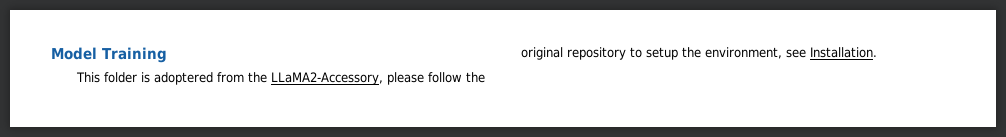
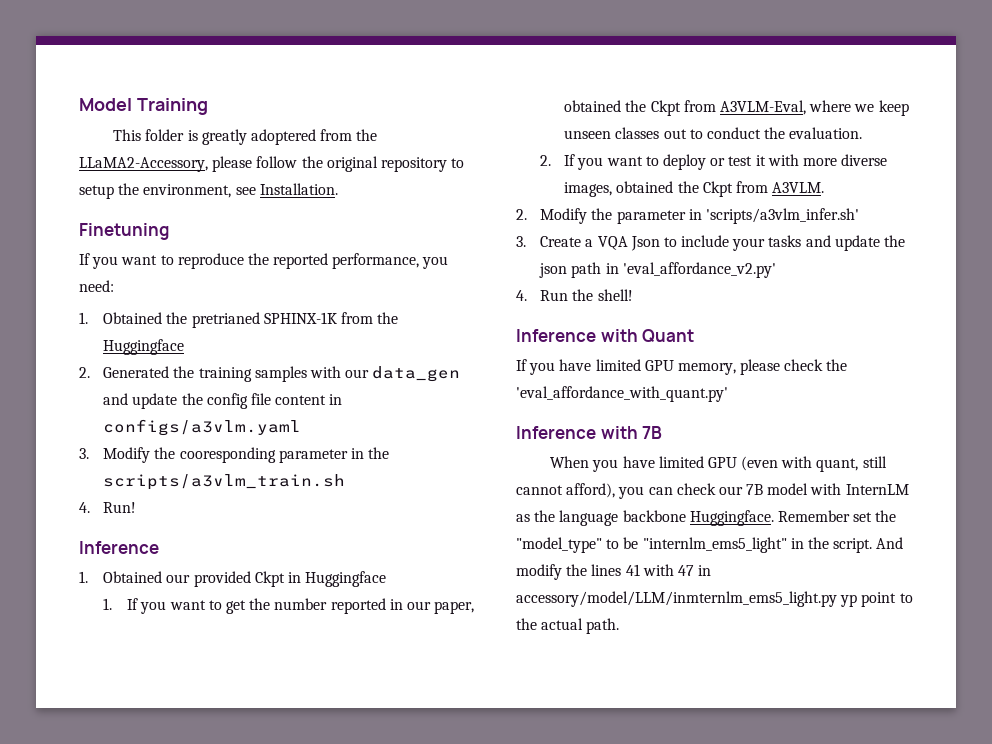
(150, 77) none -> [201,129,247,145] greatly
(877, 52) none -> [79,223,169,240] [79,253,449,269] [79,280,114,292] [79,312,399,328] [103,339,185,355] [79,366,461,382] [103,393,343,409] [103,419,302,436] [79,447,390,463] [103,474,346,490] [79,502,137,513] [79,541,159,554] [79,571,387,587] [103,598,475,614] [564,100,909,116] [564,127,863,139] [540,154,888,170] [564,181,825,197] [516,208,859,224] [516,235,906,251] [539,262,776,278] [516,289,633,301] [516,329,695,343] [516,359,848,375] [516,386,728,402] [516,426,663,439] [550,456,887,472] [516,483,909,499] [516,510,897,526] [516,537,904,553] [516,564,712,580] [516,591,913,607] [516,618,620,634] // Finetuning // If you want to reproduce the reported performance, you need: // 1. Obtained the pretrianed SPHINX-1K from the Huggingface // 2. Generated the training samples with our data_gen and update the config file content in configs/a3vlm.yaml // 3. Modify the cooresponding parameter in the scripts/a3vlm_train.sh // 4. Run! // Inference // 1. Obtained our provided Ckpt in Huggingface // 1. If you want to get the number reported in our paper, obtained the Ckpt from A3VLM-Eval, where we keep unseen classes out to conduct the evaluation. // 2. If you want to deploy or test it with more diverse images, obtained the Ckpt from A3VLM. // 2. Modify the parameter in 'scripts/a3vlm_infer.sh' // 3. Create a VQA Json to include your tasks and update the json path in 'eval_affordance_v2.py' // 4. Run the shell! // Inference with Quant // If you have limited GPU memory, please check the 'eval_affordance_with_quant.py' // Inference with 7B // When you have limited GPU (even with quant, still cannot afford), you can check our 7B model with InternLM as the language backbone Huggingface. Remember set the "model_type" to be "internlm_ems5_light" in the script. And modify the lines 41 with 47 in accessory/model/LLM/inmternlm_ems5_light.py yp point to the actual path.

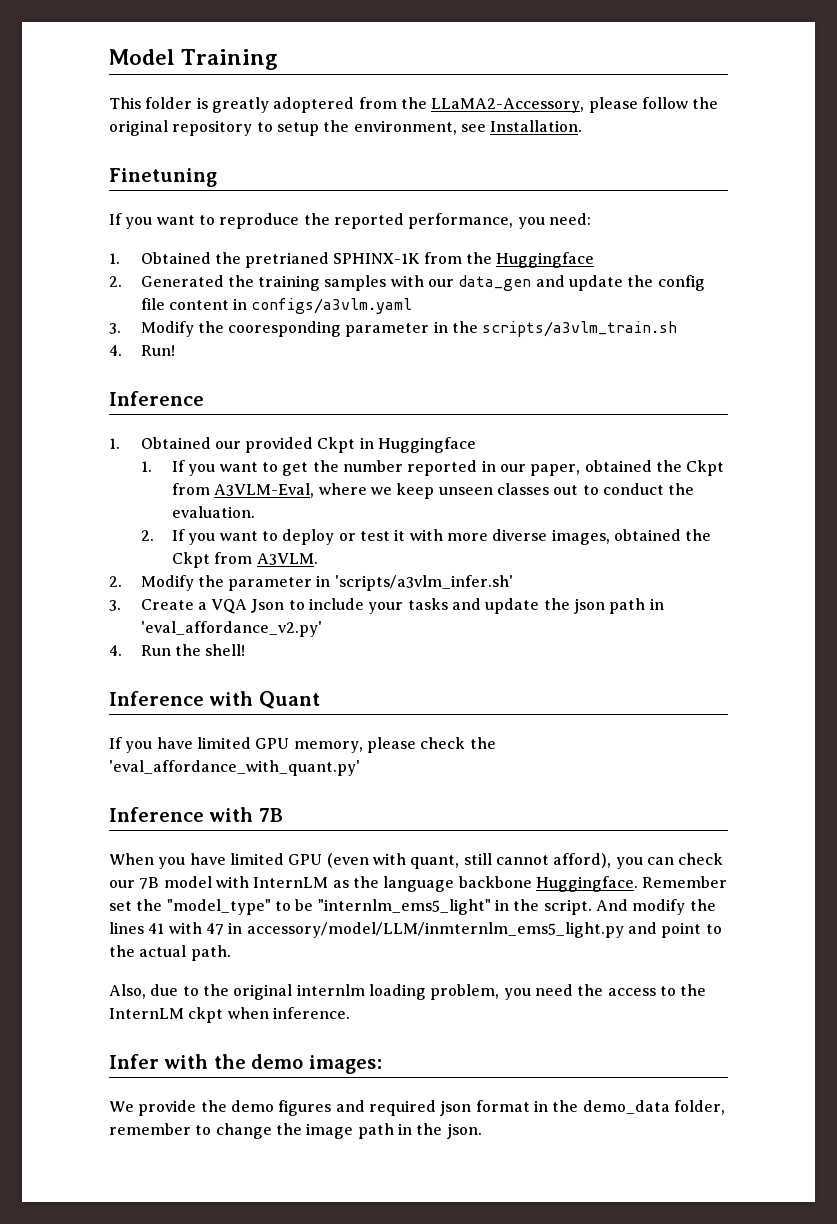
[840,594,858,607] yp -> [627,922,657,934] and
(620, 626) none -> [109,984,707,1000] [109,1007,350,1023] [109,1054,382,1074] [109,1100,725,1116] [109,1123,482,1139] // Also, due to the original internlm loading problem, you need the access to the InternLM ckpt when inference. // Infer with the demo images: // We provide the demo figures and required json format in the demo_data folder, remember to change the image path in the json.

